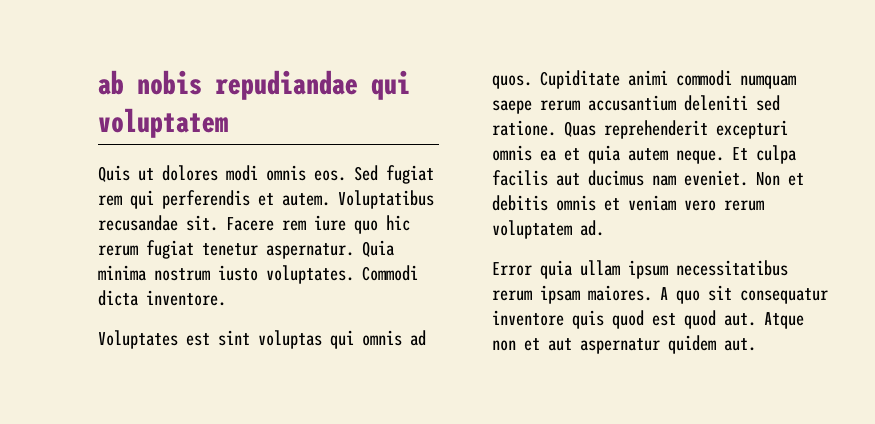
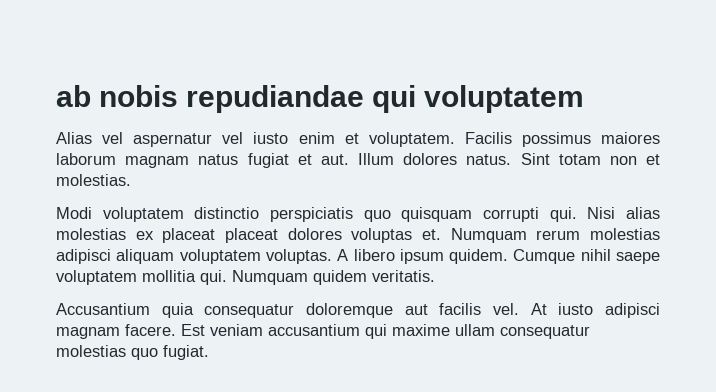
[98,165,434,184] [98,190,434,209] [98,215,410,234] [98,240,394,259] [98,265,418,284] [98,290,226,306] [98,330,426,349] [492,70,796,89] [492,95,780,114] [492,120,788,139] [492,145,796,164] [492,170,804,186] [492,195,764,211] [492,220,604,239] [492,260,788,279] [492,285,828,304] [492,310,804,329] [492,335,756,354] Quis ut dolores modi omnis eos. Sed fugiat rem qui perferendis et autem. Voluptatibus recusandae sit. Facere rem iure quo hic rerum fugiat tenetur aspernatur. Quia minima nostrum iusto voluptates. Commodi dicta inventore. // Voluptates est sint voluptas qui omnis ad quos. Cupiditate animi commodi numquam saepe rerum accusantium deleniti sed ratione. Quas reprehenderit excepturi omnis ea et quia autem neque. Et culpa facilis aut ducimus nam eveniet. Non et debitis omnis et veniam vero rerum voluptatem ad. // Error quia ullam ipsum necessitatibus rerum ipsam maiores. A quo sit consequatur inventore quis quod est quod aut. Atque non et aut aspernatur quidem aut. -> [56,132,661,147] [56,153,660,168] [56,174,131,186] [56,207,660,222] [56,228,660,243] [56,249,660,264] [56,270,435,285] [56,303,661,318] [56,324,590,339] [56,345,209,360] Alias vel aspernatur vel iusto enim et voluptatem. Facilis possimus maiores laborum magnam natus fugiat et aut. Illum dolores natus. Sint totam non et molestias. // Modi voluptatem distinctio perspiciatis quo quisquam corrupti qui. Nisi alias molestias ex placeat placeat dolores voluptas et. Numquam rerum molestias adipisci aliquam voluptatem voluptas. A libero ipsum quidem. Cumque nihil saepe voluptatem mollitia qui. Numquam quidem veritatis. // Accusantium quia consequatur doloremque aut facilis vel. At iusto adipisci magnam facere. Est veniam accusantium qui maxime ullam consequatur molestias quo fugiat.

